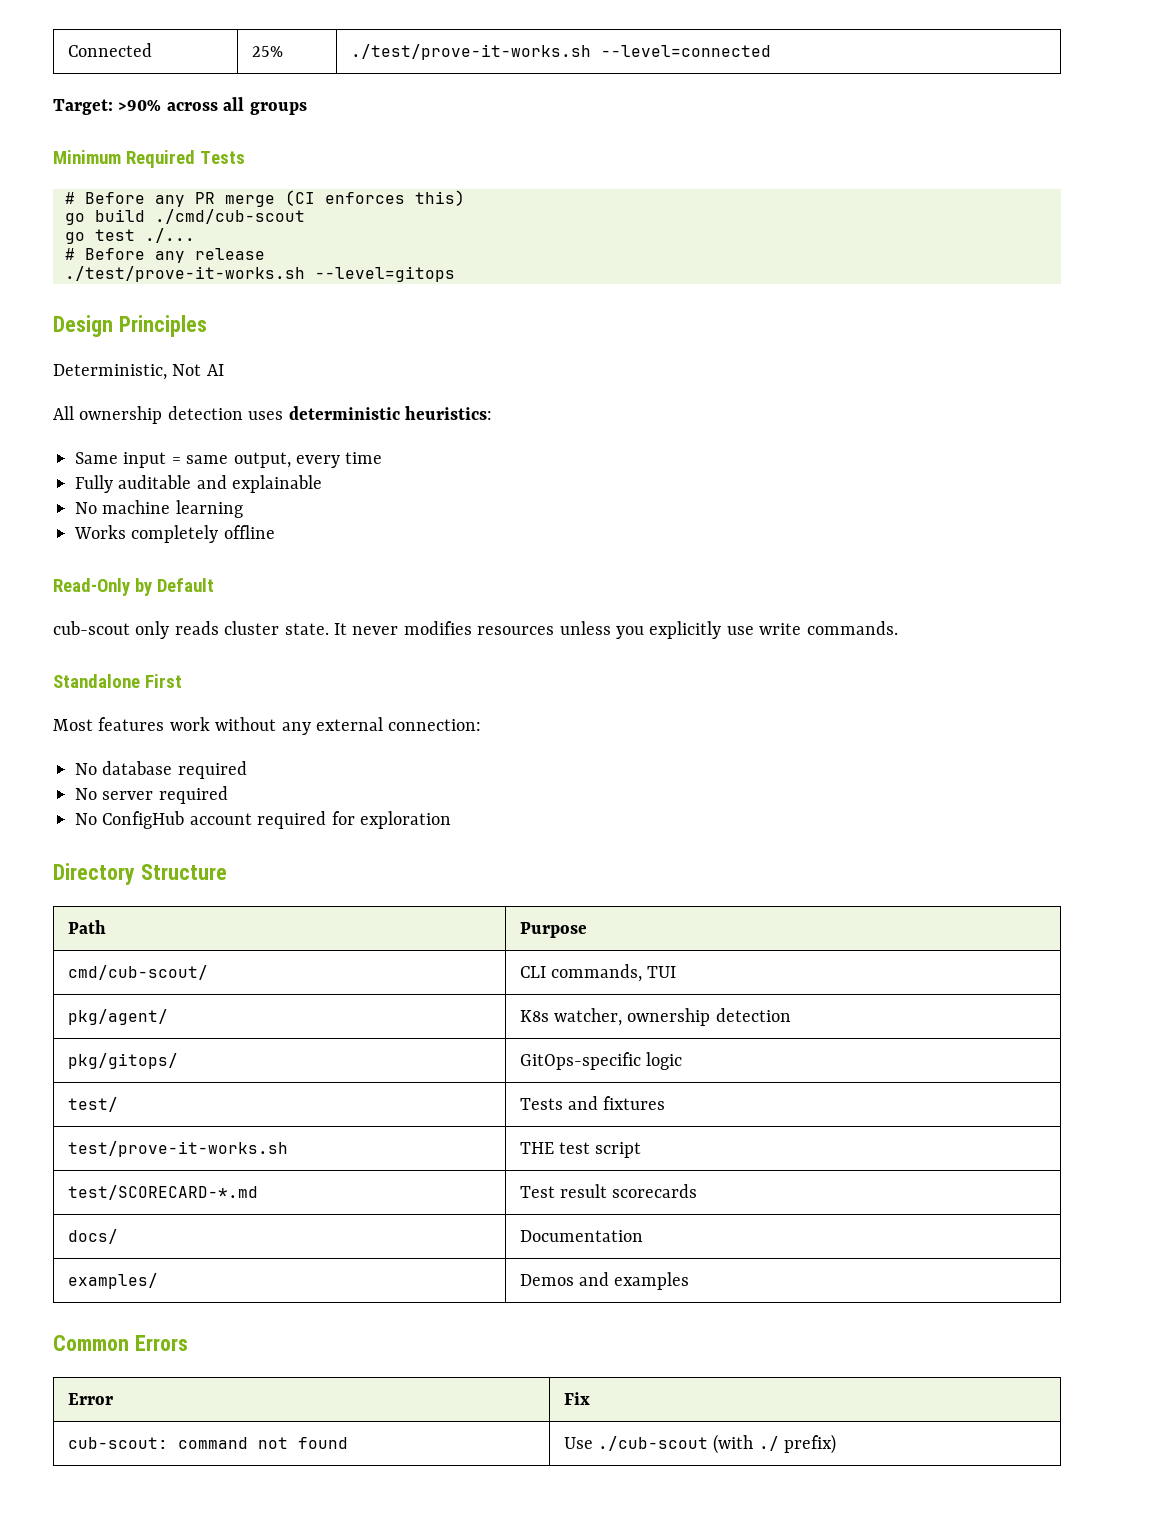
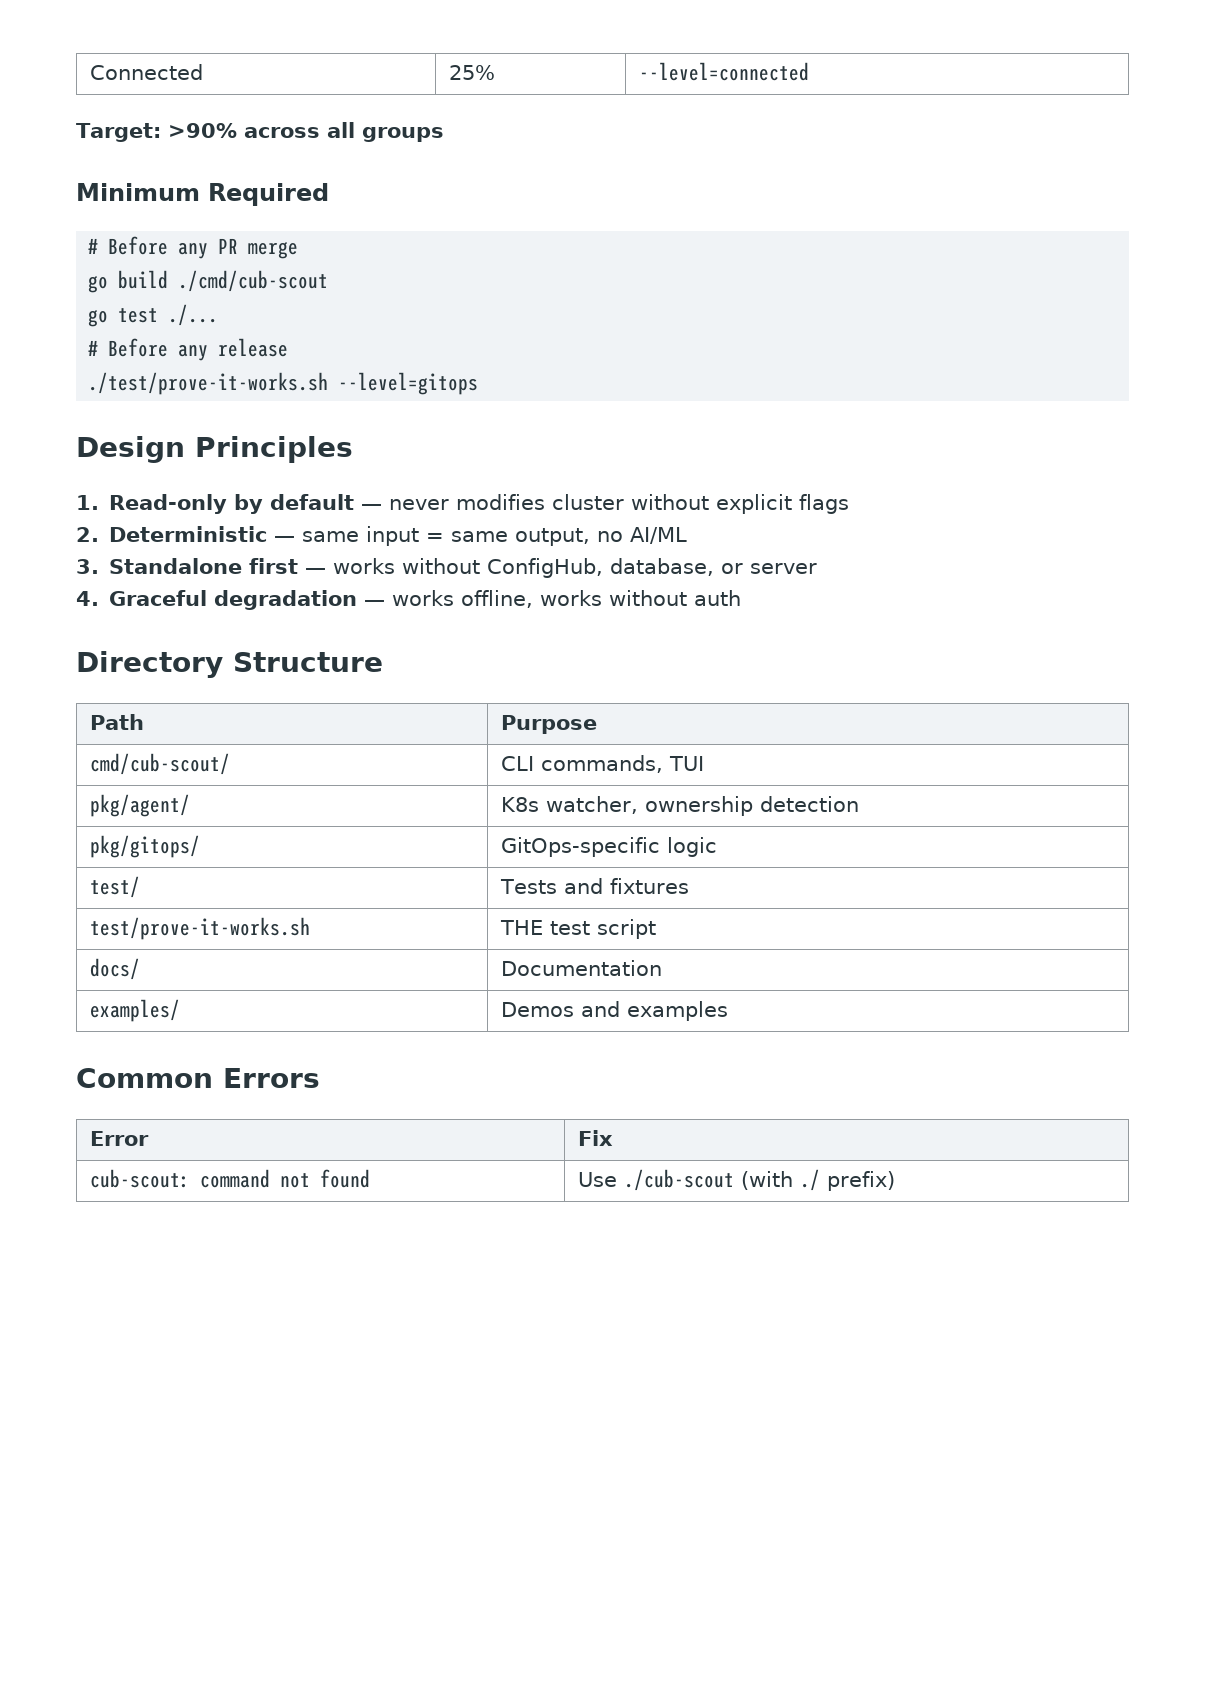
[350,44,591,60] ./test/prove-it-works.sh -> (496, 72) none
[199,151,245,164] Tests -> (329, 194) none
[285,190,465,206] (CI enforces this) -> (299, 250) none
[53,364,224,380] [53,406,492,424] [75,452,383,468] [75,475,323,493] [75,500,243,518] [74,525,275,543] [53,578,214,596] [53,621,898,639] [53,674,182,688] [53,717,482,735] [75,761,247,779] [75,786,228,804] [75,811,451,829] Deterministic, Not AI // All ownership detection uses deterministic heuristics: // Same input = same output, every time // Fully auditable and explainable // No machine learning // Works completely offline // Read-Only by Default // cub-scout only reads cluster state. It never modifies resources unless you explicitly use write commands. // Standalone First // Most features work without any external connection: // No database required // No server required // No ConfigHub account required for exploration -> [76,494,850,514] [76,526,688,546] [76,558,818,578] [76,590,742,610] 1. Read-only by default — never modifies cluster without explicit flags // 2. Deterministic — same input = same output, no AI/ML // 3. Standalone first — works without ConfigHub, database, or server // 4. Graceful degradation — works offline, works without auth
[67,1185,258,1200] [519,1184,698,1198] // test/SCORECARD-*.md | Test result scorecards -> (657, 929) none

